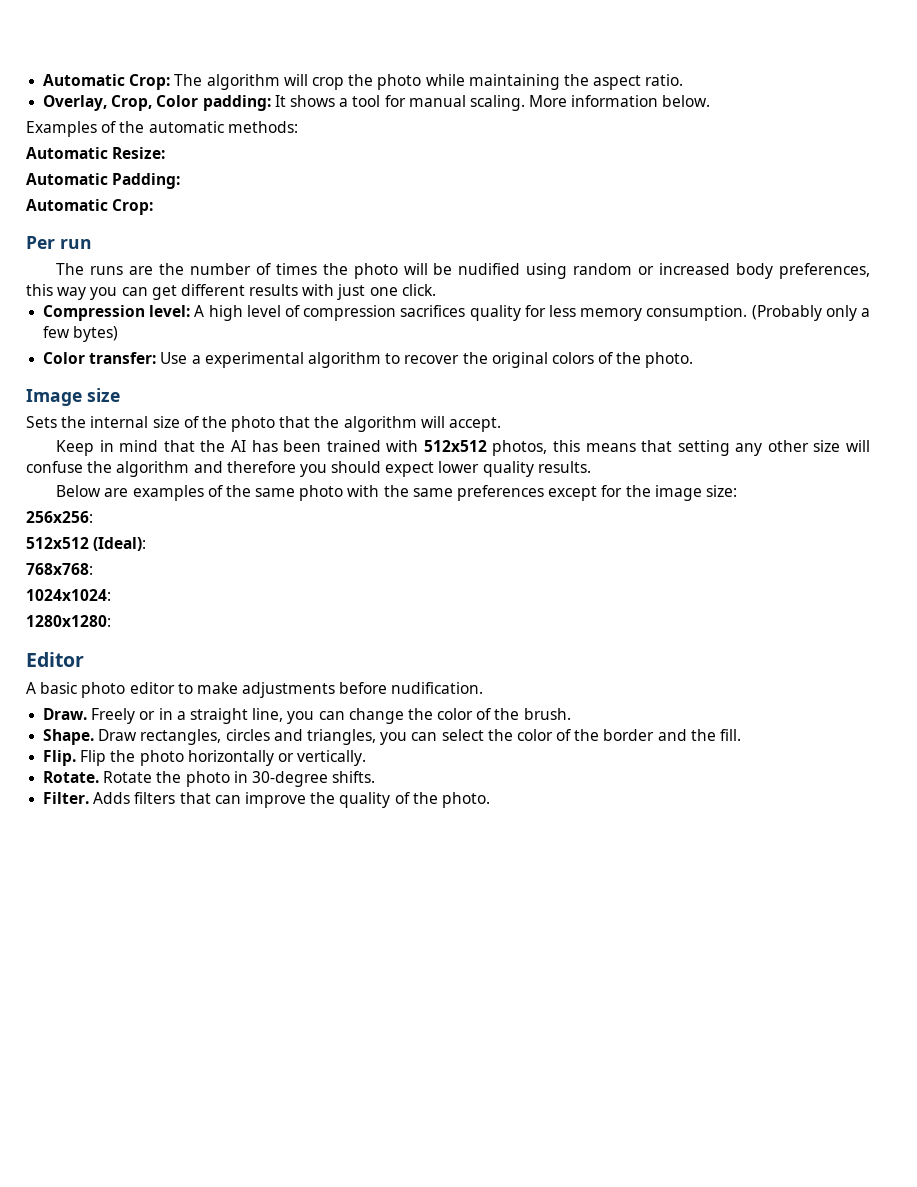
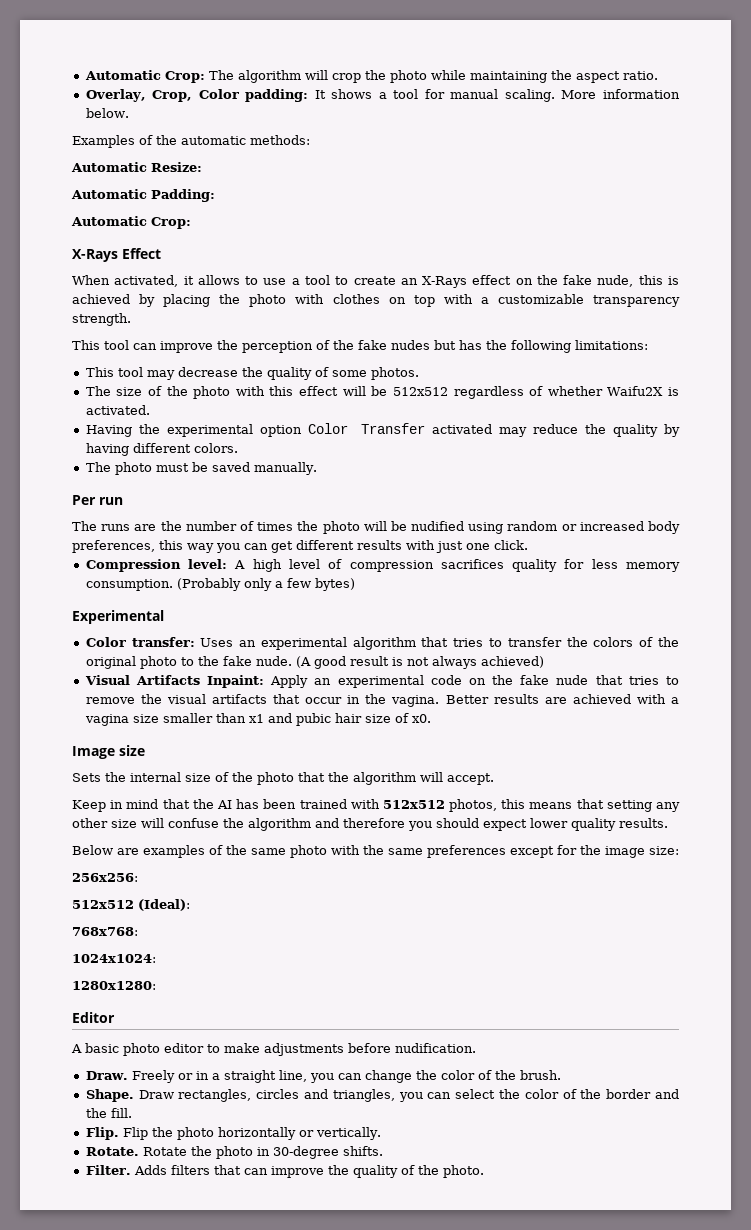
(154, 207) none -> [72,248,161,262] [72,275,679,288] [72,294,680,307] [72,313,131,326] [72,340,648,353] [85,367,419,380] [85,386,679,399] [85,405,150,415] [85,423,680,437] [85,443,238,456] [85,462,317,475] // X-Rays Effect // When activated, it allows to use a tool to create an X-Rays effect on the fake nude, this is achieved by placing the photo with clothes on top with a customizable transparency strength. // This tool can improve the perception of the fake nudes but has the following limitations: // This tool may decrease the quality of some photos. // The size of the photo with this effect will be 512x512 regardless of whether Waifu2X is activated. // Having the experimental option Color Transfer activated may reduce the quality by having different colors. // The photo must be saved manually.
(119, 334) none -> [72,610,164,624] // Experimental
[160,352,694,368] Use a experimental algorithm to recover the original colors of the photo. -> [200,637,680,650] [85,656,544,669] [84,675,679,688] [85,694,679,707] [84,713,431,726] Uses an experimental algorithm that tries to transfer the colors of the original photo to the fake nude. (A good result is not always achieved) // Visual Artifacts Inpaint: Apply an experimental code on the fake nude that tries to remove the visual artifacts that occur in the vagina. Better results are achieved with a vagina size smaller than x1 and pubic hair size of x0.

